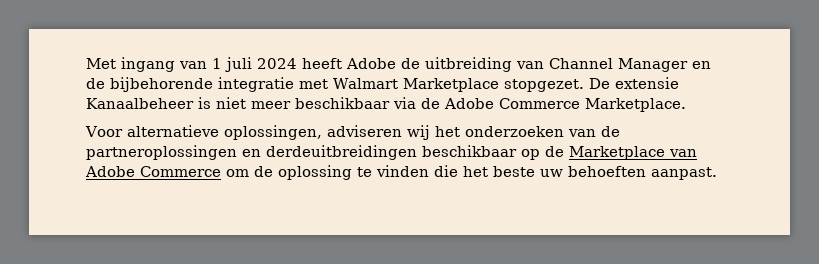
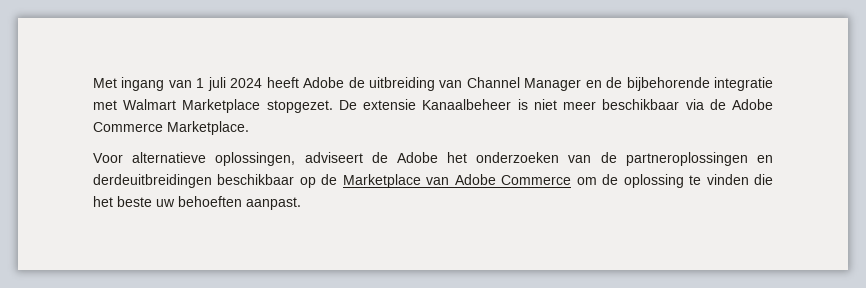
[326,125,430,140] adviseren wij -> [304,152,438,163] adviseert de Adobe

